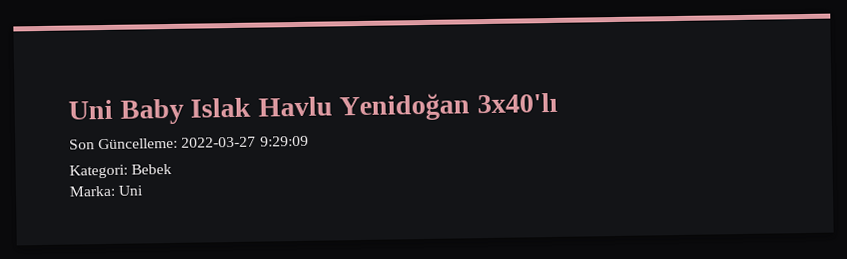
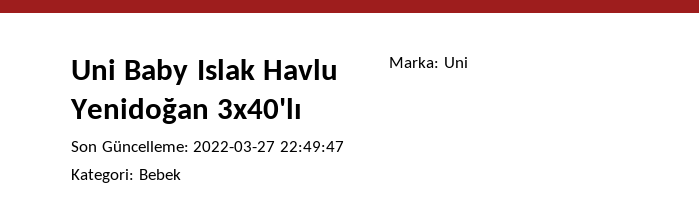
[259,135,309,147] 9:29:09 -> [279,141,344,152] 22:49:47

